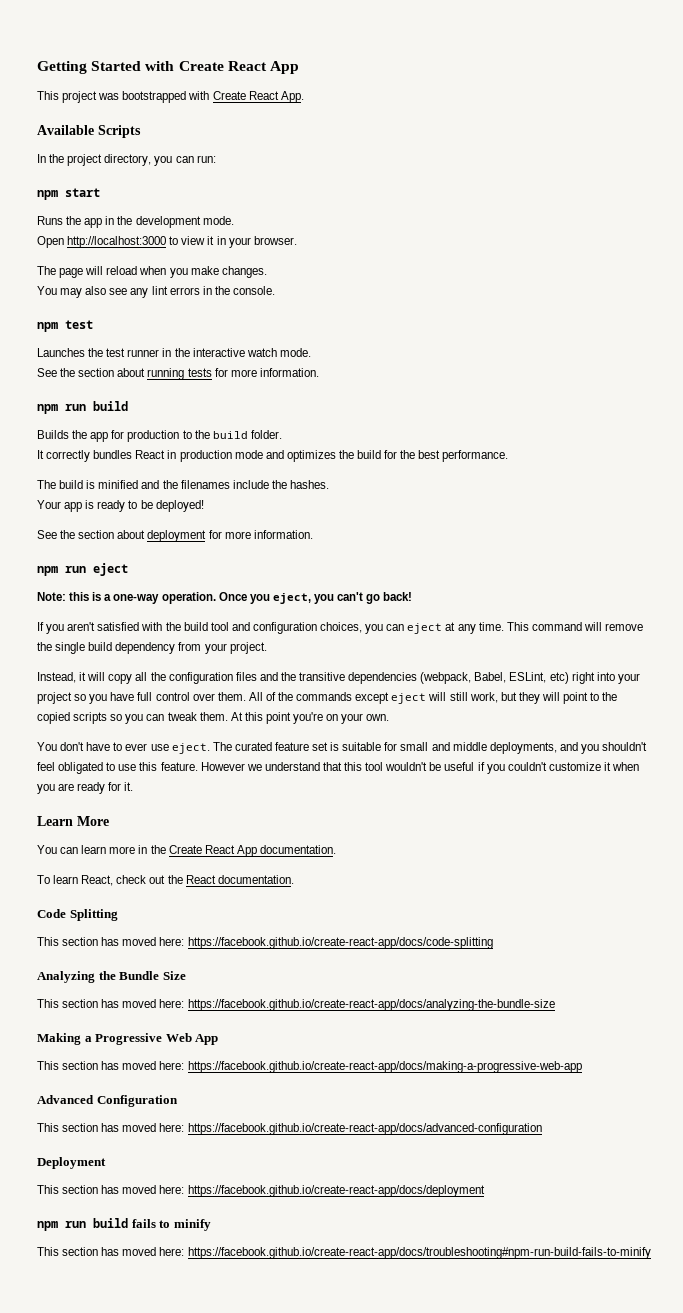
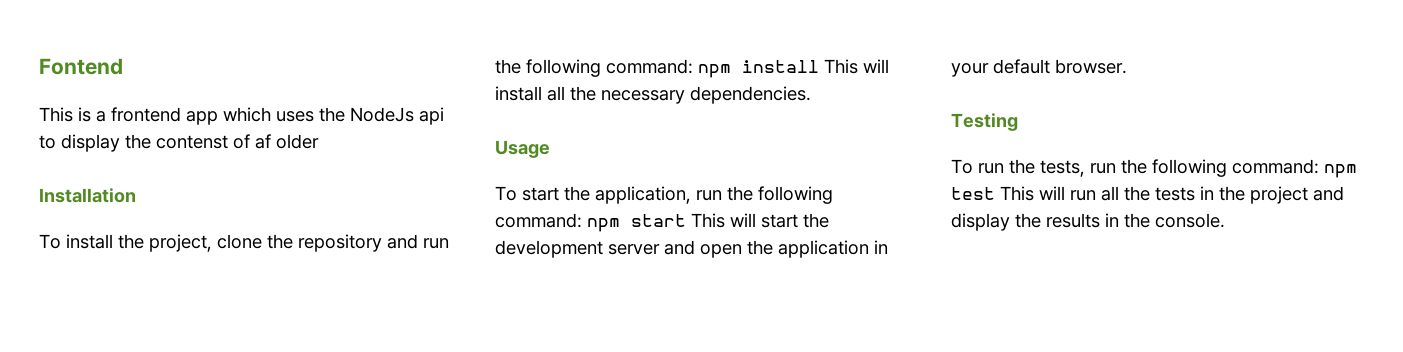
[37,61,299,74] [37,91,304,103] [37,125,141,138] [37,154,216,166] [37,188,100,200] [37,216,234,228] [37,236,297,248] [37,266,267,278] [37,286,275,298] [37,320,93,332] [37,348,311,357] [37,368,319,380] [37,401,128,414] [37,430,282,442] [37,450,509,462] [37,480,329,489] [37,500,204,512] [37,530,313,542] [37,563,128,576] [37,592,413,604] [37,622,644,634] [37,642,267,654] [37,672,640,684] [37,692,618,704] [37,712,390,724] [37,742,648,754] [37,762,640,774] [37,782,134,794] [37,816,109,826] [37,845,336,857] [37,875,294,886] [37,909,118,921] [37,937,493,949] [37,971,186,983] [37,999,555,1011] [37,1033,219,1045] [37,1061,582,1073] [37,1095,178,1107] [37,1123,542,1135] [37,1157,106,1169] [37,1185,485,1197] [37,1218,211,1231] [37,1247,651,1259] Getting Started with Create React App // This project was bootstrapped with Create React App. // Available Scripts // In the project directory, you can run: // npm start // Runs the app in the development mode. // Open http://localhost:3000 to view it in your browser. // The page will reload when you make changes. // You may also see any lint errors in the console. // npm test // Launches the test runner in the interactive watch mode. // See the section about running tests for more information. // npm run build // Builds the app for production to the build folder. // It correctly bundles React in production mode and optimizes the build for the best performance. // The build is minified and the filenames include the hashes. // Your app is ready to be deployed! // See the section about deployment for more information. // npm run eject // Note: this is a one-way operation. Once you eject, you can't go back! // If you aren't satisfied with the build tool and configuration choices, you can eject at any time. This command will remove the single build dependency from your project. // Instead, it will copy all the configuration files and the transitive dependencies (webpack, Babel, ESLint, etc) right into your project so you have full control over them. All of the commands except eject will still work, but they will point to the copied scripts so you can tweak them. At this point you're on your own. // You don't have to ever use eject. The curated feature set is suitable for small and middle deployments, and you shouldn't feel obligated to use this feature. However we understand that this tool wouldn't be useful if you couldn't customize it when you are ready for it. // Learn More // You can learn more in the Create React App documentation. // To learn React, check out the React documentation. // Code Splitting // This section has moved here: https://facebook.github.io/create-react-app/docs/code-splitting // Analyzing the Bundle Size // This section has moved here: https://facebook.github.io/create-react-app/docs/analyzing-the-bundle-size // Making a Progressive Web App // This section has moved here: https://facebook.github.io/create-react-app/docs/making-a-progressive-web-app // Advanced Configuration // This section has moved here: https://facebook.github.io/create-react-app/docs/advanced-configuration // Deployment // This section has moved here: https://facebook.github.io/create-react-app/docs/deployment // npm run build fails to minify // This section has moved here: https://facebook.github.io/create-react-app/docs/troubleshooting#npm-run-build-fails-to-minify -> [39,58,123,75] [39,107,444,125] [39,134,319,152] [39,188,136,203] [39,234,449,252] [495,59,889,78] [495,86,811,104] [495,140,550,158] [495,186,833,204] [495,213,829,232] [495,240,888,258] [951,59,1127,77] [951,113,1018,131] [951,159,1357,178] [951,186,1344,204] [951,213,1225,231] Fontend // This is a frontend app which uses the NodeJs api to display the contenst of af older // Installation // To install the project, clone the repository and run the following command: npm install This will install all the necessary dependencies. // Usage // To start the application, run the following command: npm start This will start the development server and open the application in your default browser. // Testing // To run the tests, run the following command: npm test This will run all the tests in the project and display the results in the console.

